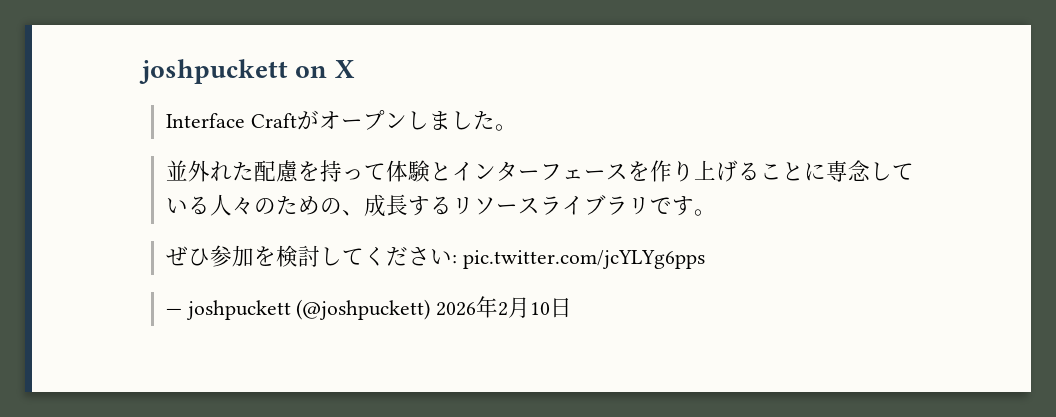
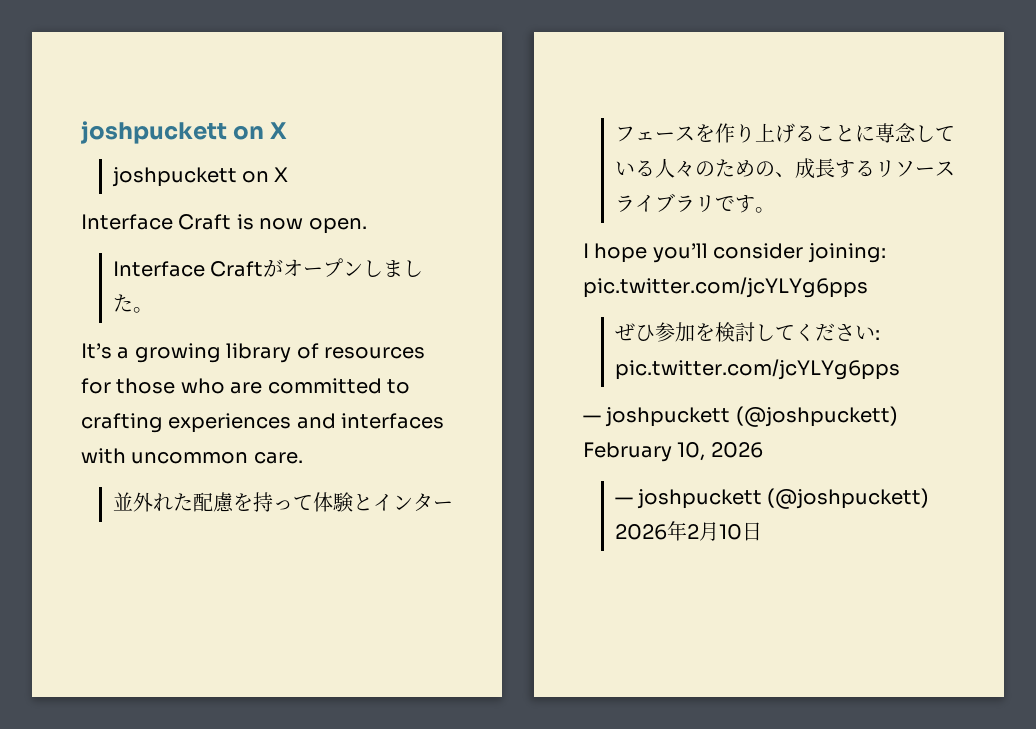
[139,59,355,84] joshpuckett on X -> [81,121,288,144] [111,167,289,187] [81,214,367,234] joshpuckett on X // joshpuckett on X // Interface Craft is now open.
(517, 127) none -> [81,343,425,363] [81,378,410,394] [81,413,445,433] [81,448,303,464] // It’s a growing library of resources for those who are committed to crafting experiences and interfaces with uncommon care.
(716, 212) none -> [583,243,886,263] [583,277,868,298] // I hope you’ll consider joining: pic.twitter.com/jcYLYg6pps
(705, 259) none -> [583,406,898,427] [583,442,763,462] // — joshpuckett (@joshpuckett) February 10, 2026

